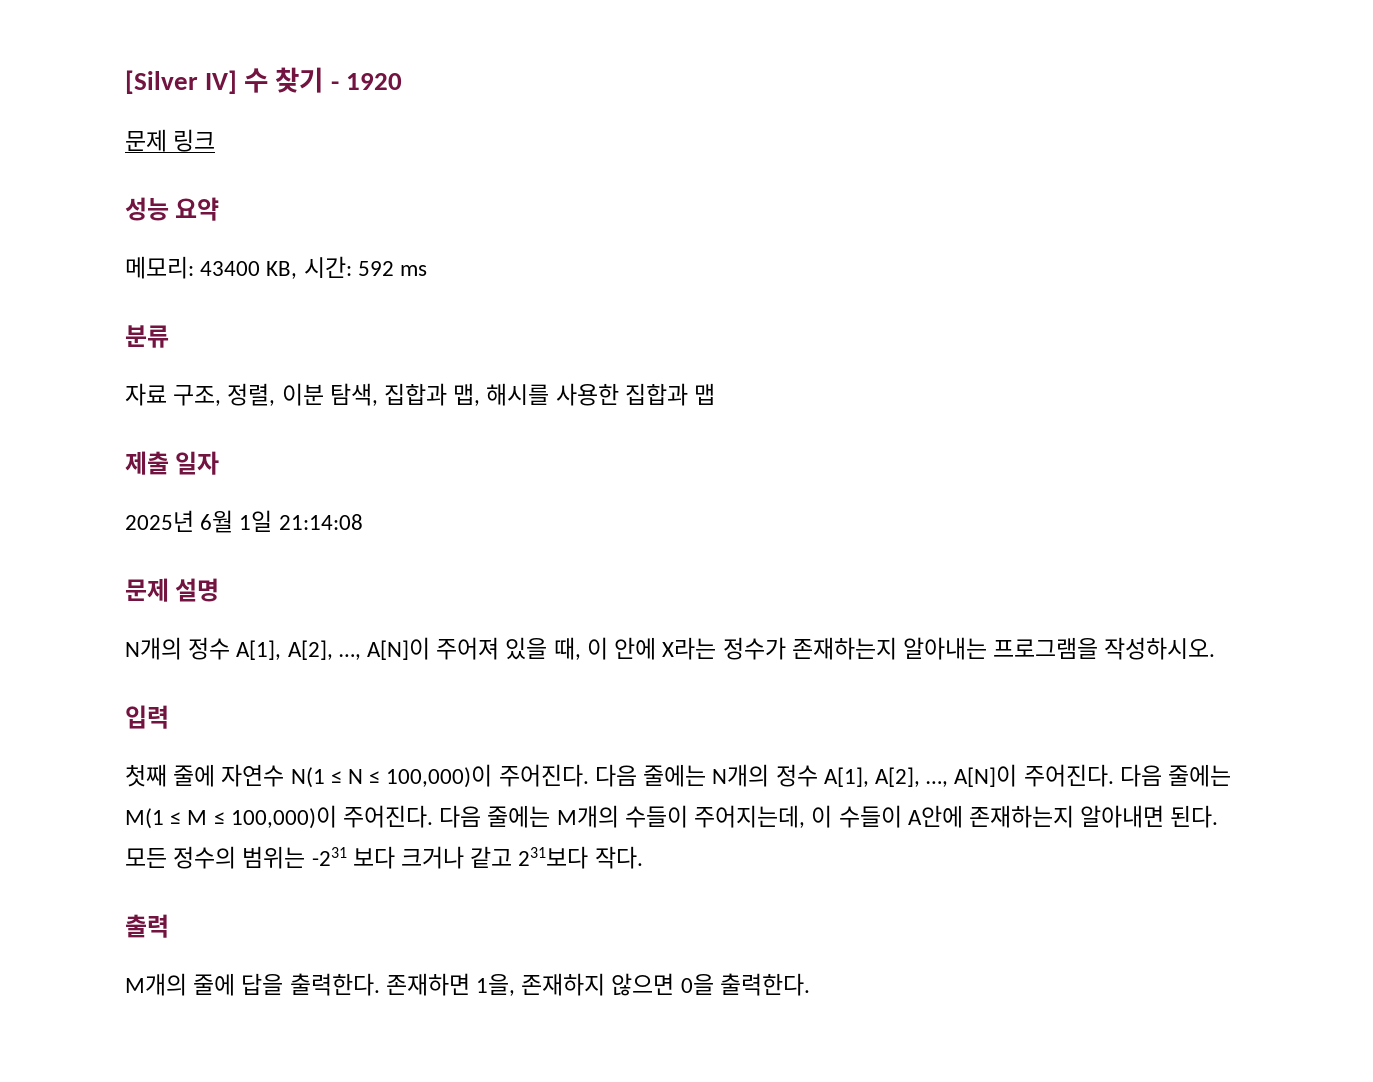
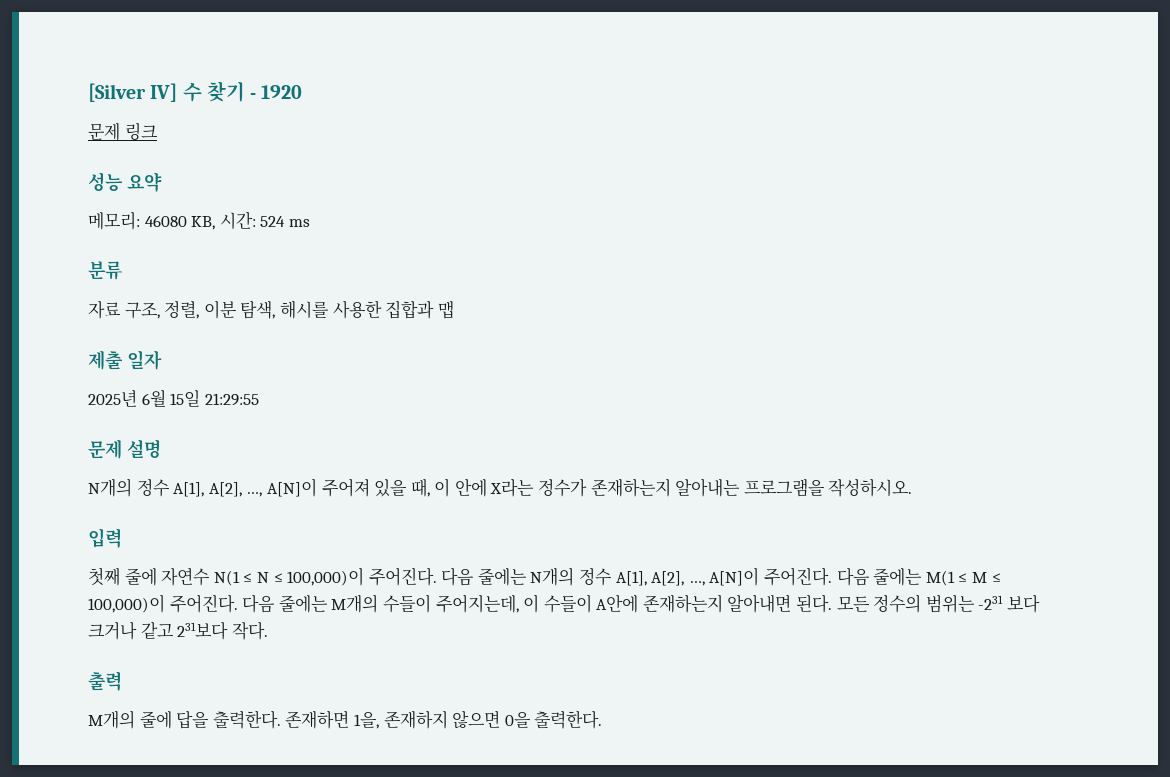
[200,261,261,276] 43400 -> [144,215,187,227] 46080
[357,261,394,276] 592 -> [260,216,286,227] 524
[384,383,481,406] 집합과 맵, -> (276, 309) none
[239,510,363,532] 1일 21:14:08 -> [170,390,259,407] 15일 21:29:55

